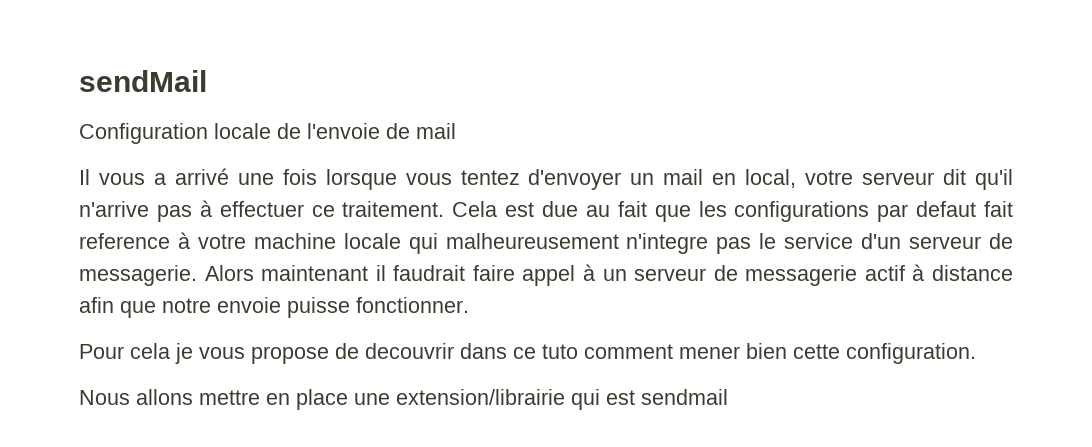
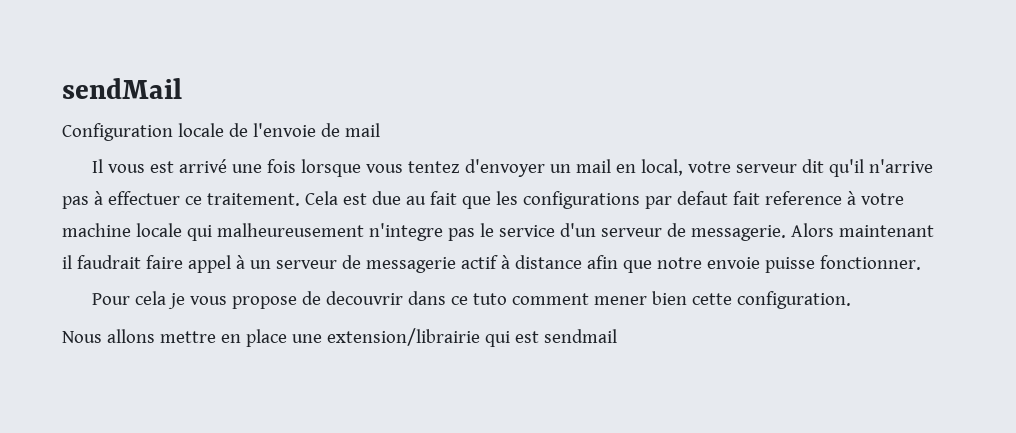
[153,173,166,185] a -> [150,161,175,173] est

